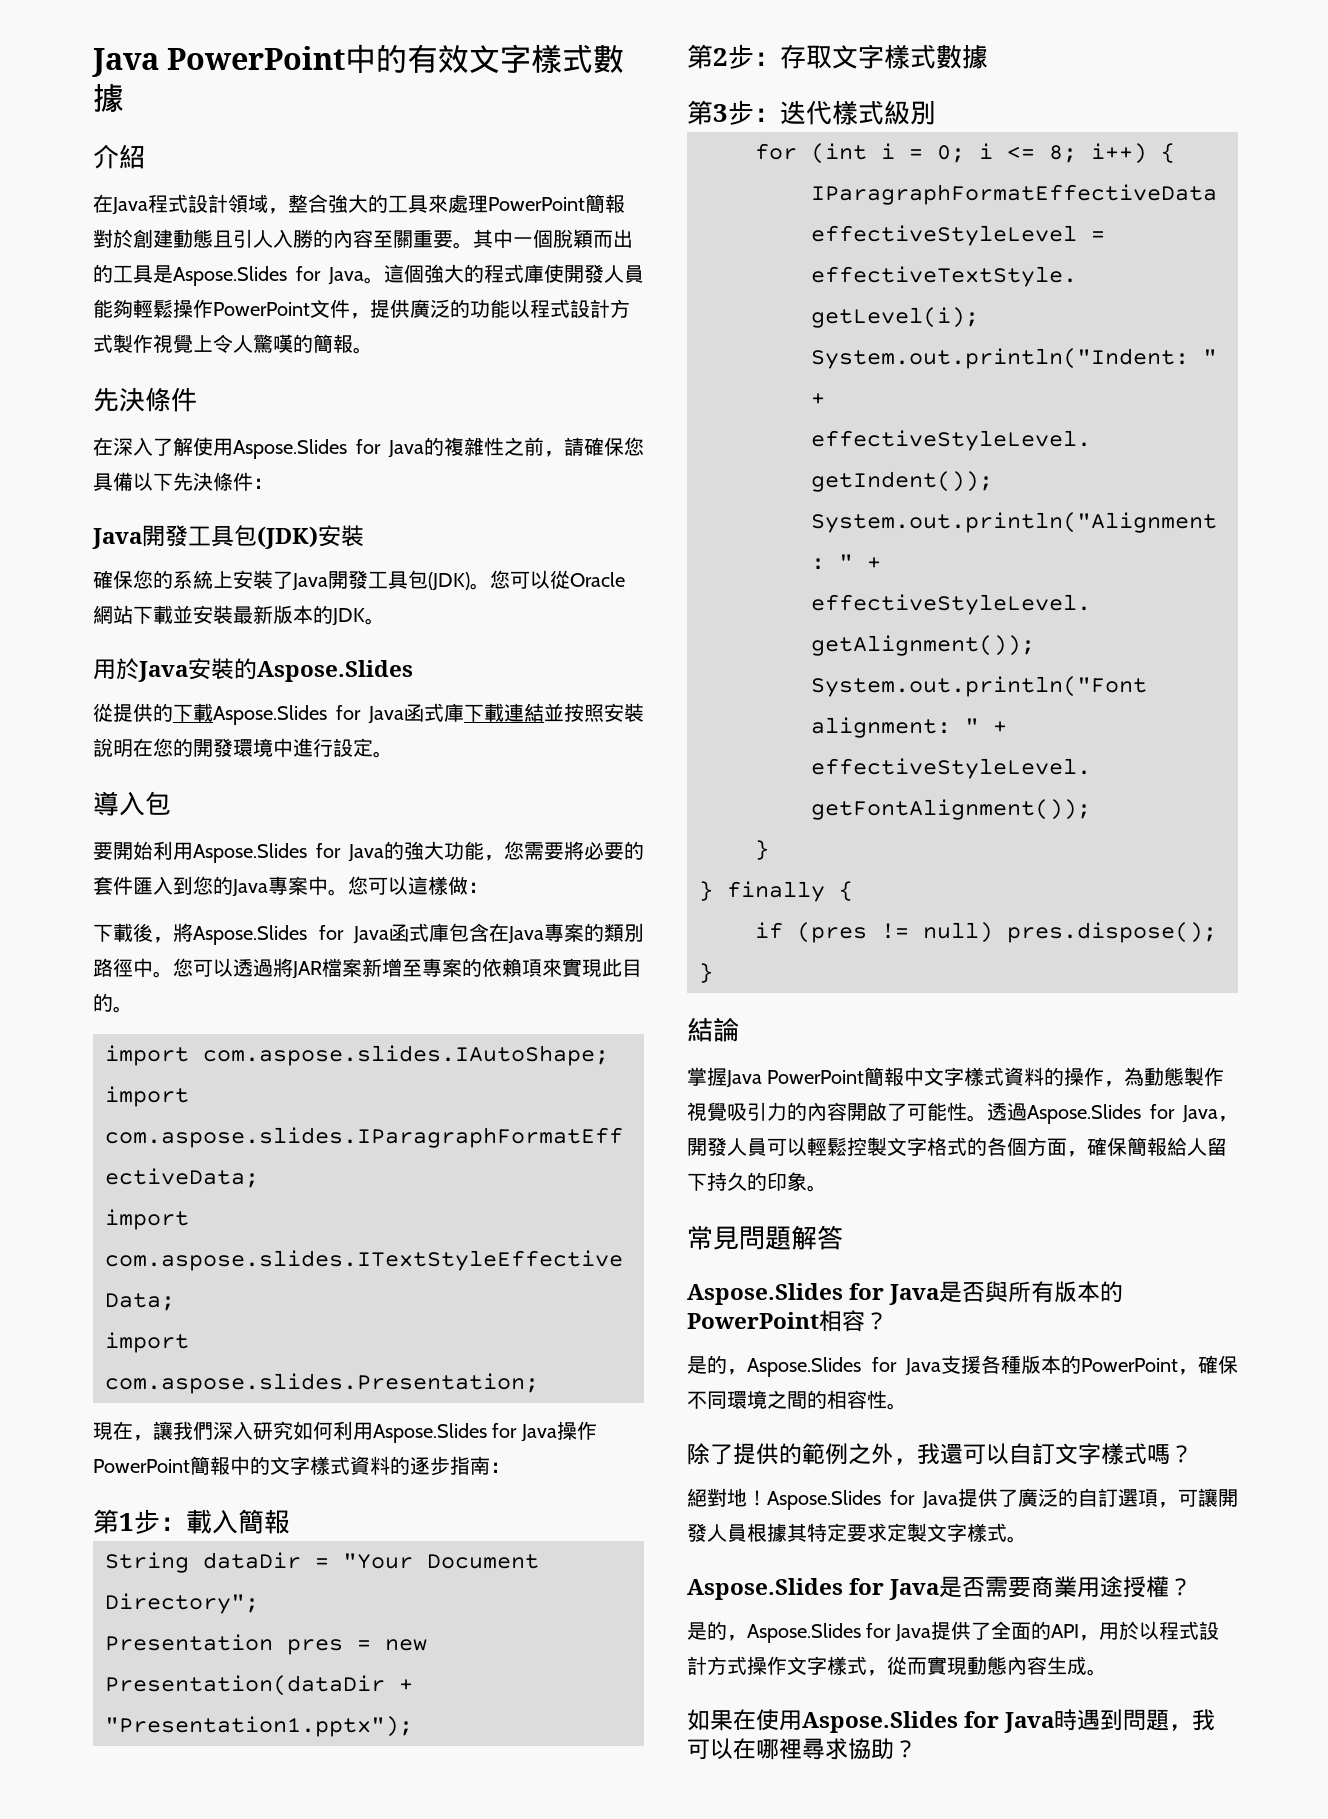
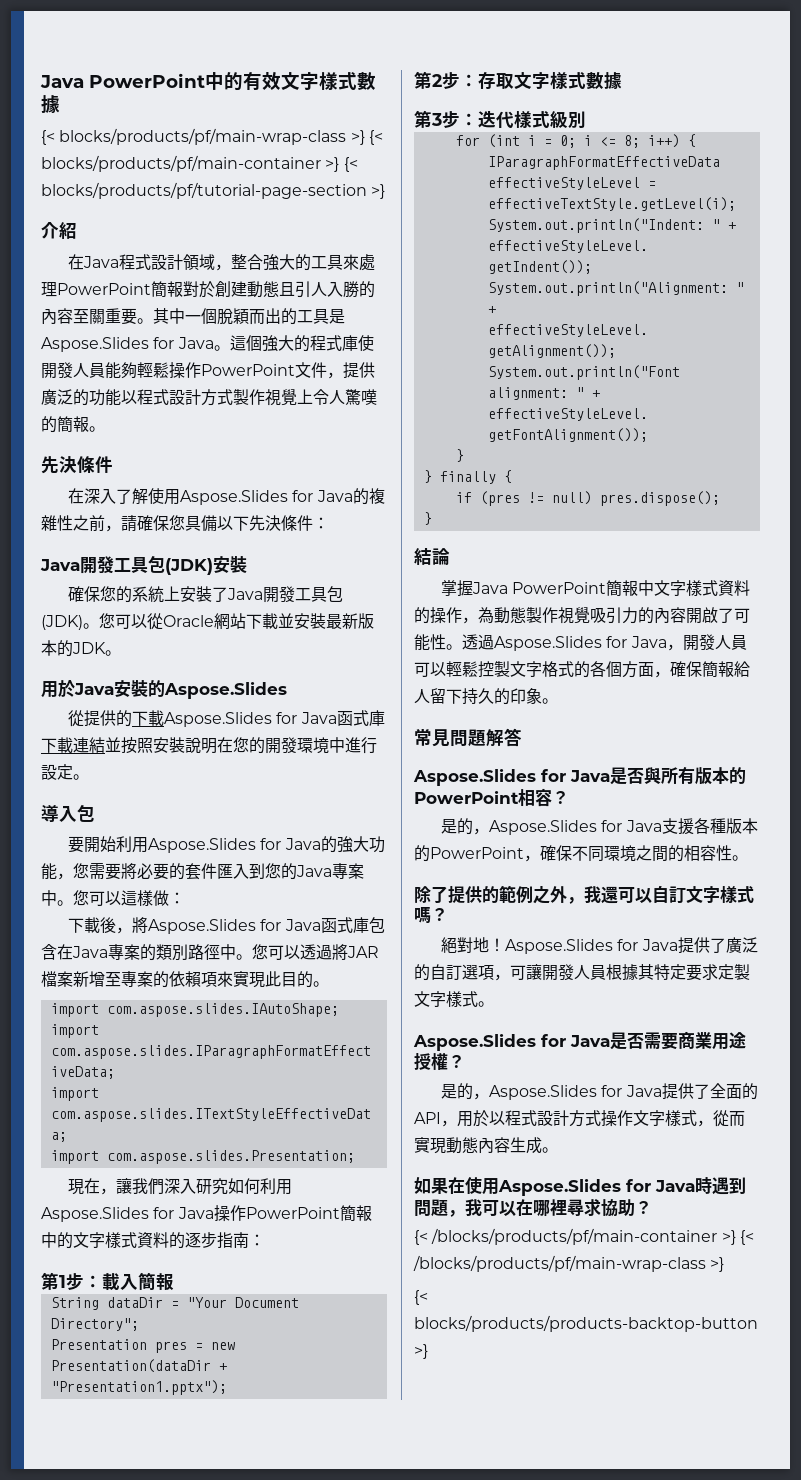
(124, 97) none -> [41,128,383,145] [41,155,358,172] [41,182,386,199] // {< blocks/products/pf/main-wrap-class >} {< blocks/products/pf/main-container >} {< blocks/products/pf/tutorial-page-section >}
(917, 1749) none -> [414,1228,754,1245] [413,1255,725,1272] [414,1290,428,1305] [414,1315,758,1332] [414,1344,428,1359] // {< /blocks/products/pf/main-container >} {< /blocks/products/pf/main-wrap-class >} // {< blocks/products/products-backtop-button >}

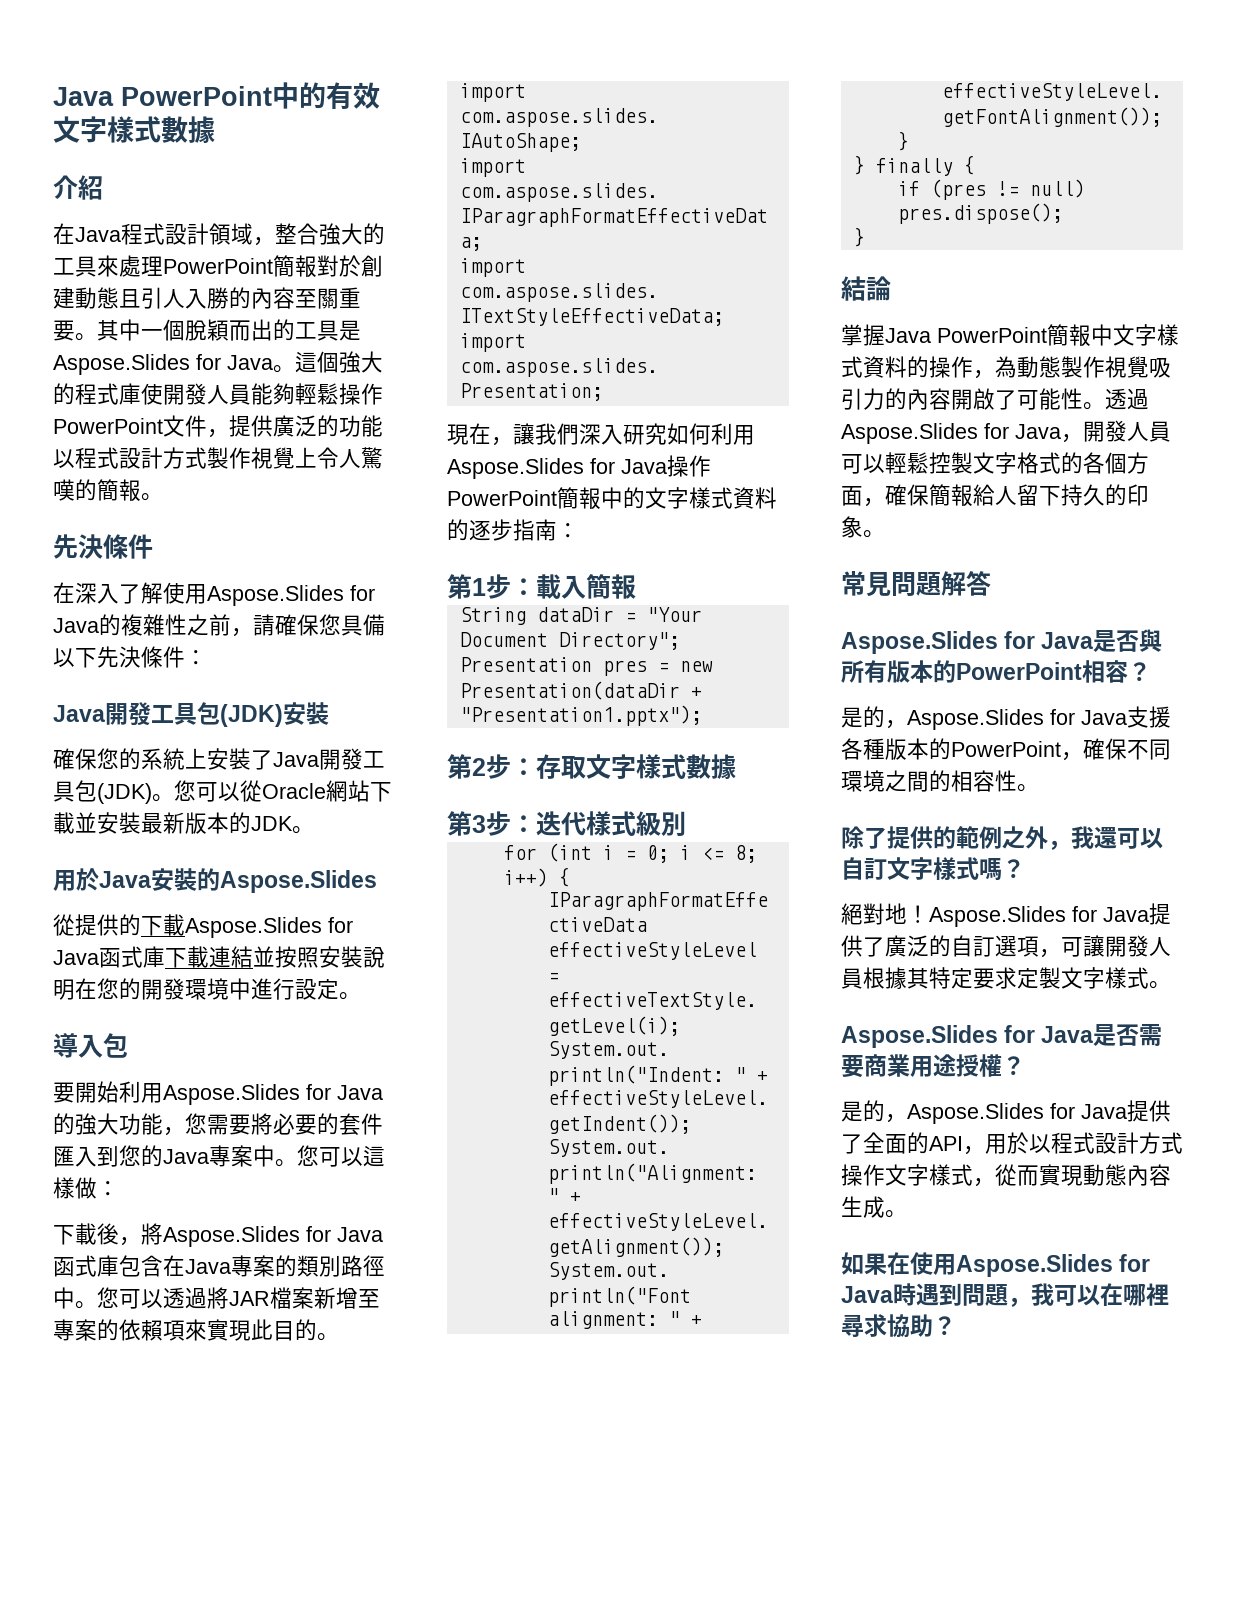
[41,128,383,145] [41,155,358,172] [41,182,386,199] // {< blocks/products/pf/main-wrap-class >} {< blocks/products/pf/main-container >} {< blocks/products/pf/tutorial-page-section >} -> (215, 129) none
[414,1228,754,1245] [413,1255,725,1272] [414,1290,428,1305] [414,1315,758,1332] [414,1344,428,1359] // {< /blocks/products/pf/main-container >} {< /blocks/products/pf/main-wrap-class >} // {< blocks/products/products-backtop-button >} -> (956, 1325) none

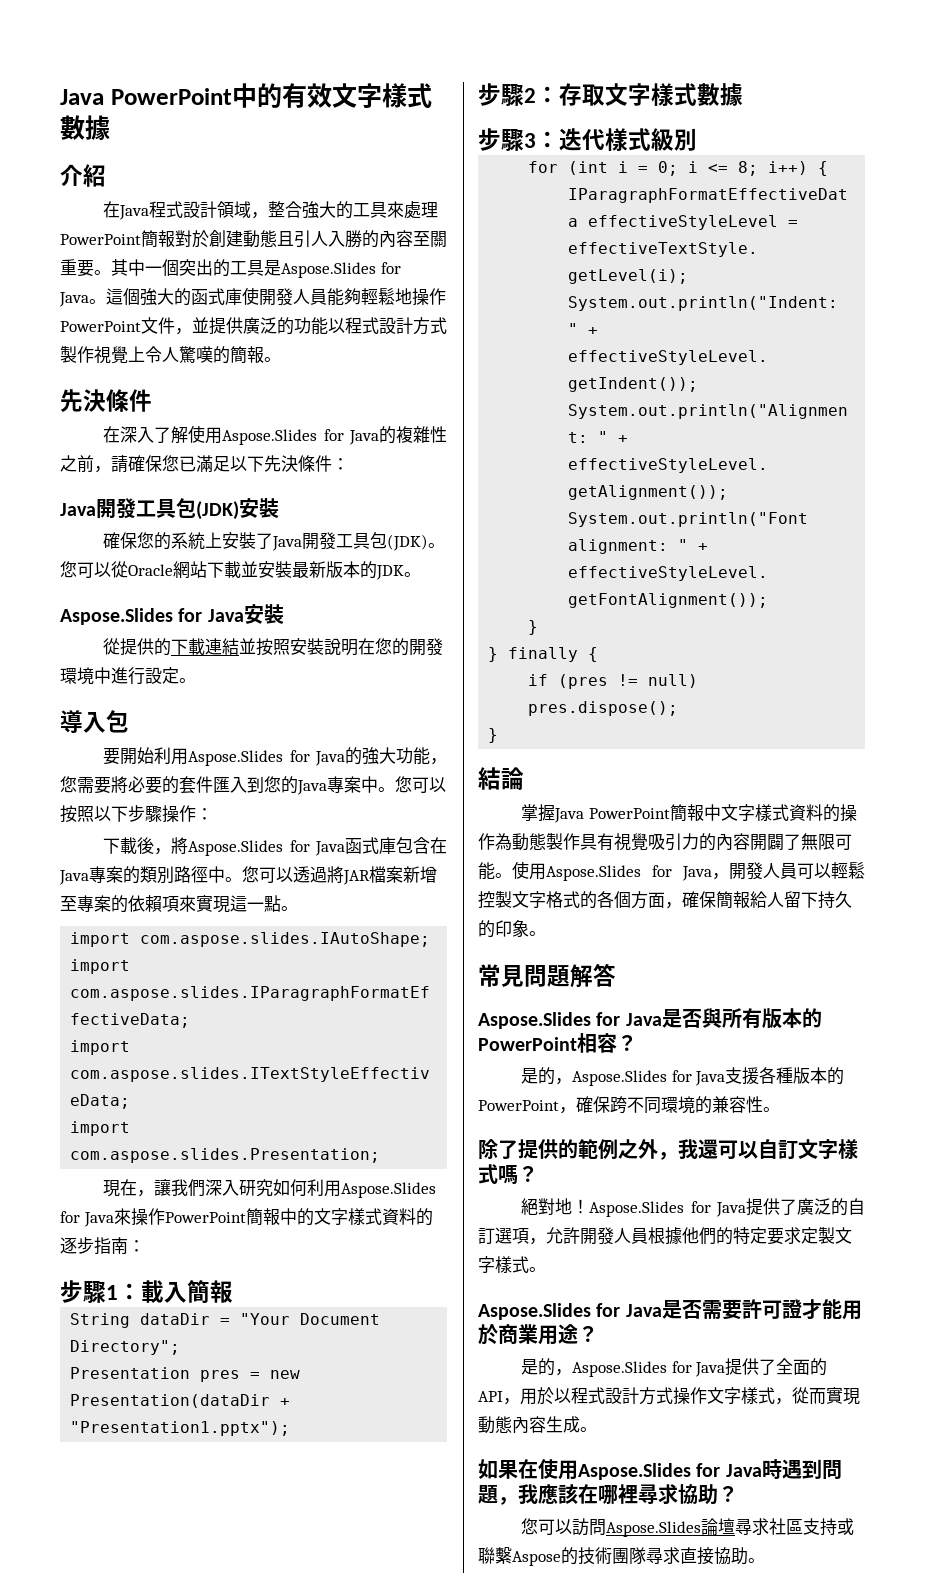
[185,319,251,341] 脫穎而 -> [179,259,196,276] 突
[75,383,97,405] 程 -> [191,289,208,305] 函
(339, 394) none -> [395,288,412,305] 地
(229, 433) none -> [192,317,209,333] 並
[341,614,385,636] 具備 -> [179,455,230,472] 已滿足
[53,868,99,891] 用於 -> [60,608,203,625] Aspose.Slides for
[197,868,377,893] 的Aspose.Slides -> (284, 614) none
[185,917,353,938] [53,946,209,968] Aspose.Slides for Java函式庫下載 -> (206, 646) none
[363,1145,385,1167] [53,1177,97,1199] 這樣做 -> [60,805,196,823] 按照以下步驟操作
[251,1319,317,1341] 此目的 -> [230,895,281,912] 這一點
(667, 466) none -> [113,1208,131,1225] 來
[447,574,511,599] 第1步 -> [60,1280,118,1303] 步驟1
[447,754,511,779] 第2步 -> [478,83,536,106] 步驟2
[447,811,511,836] 第3步 -> [478,128,536,151] 步驟3
[973,370,995,379] ， -> (495, 841) none
(1105, 367) none -> [580,833,614,851] 具有
[973,388,1149,410] 啟了可能性。透過 -> [767,833,852,850] [478,861,546,880] 闢了無限可能。使用
(1127, 749) none -> [610,1096,627,1114] 跨
[885,770,973,792] 之間的相 -> [695,1096,729,1114] 的兼
[1061,935,1105,957] 可讓 -> [546,1227,580,1244] 允許
[907,968,929,989] 其 -> [682,1227,733,1245] 他們的
(864, 1066) none -> [741,1299,862,1320] [478,1324,498,1345] 許可證才能用於
[956,1054,1002,1077] 授權 -> (578, 1334) none
[1054,1285,1100,1306] 可以 -> [538,1484,578,1504] 應該
(956, 1325) none -> [521,1518,855,1537] [478,1547,765,1566] // 您可以訪問Aspose.Slides論壇尋求社區支持或聯繫Aspose的技術團隊尋求直接協助。

